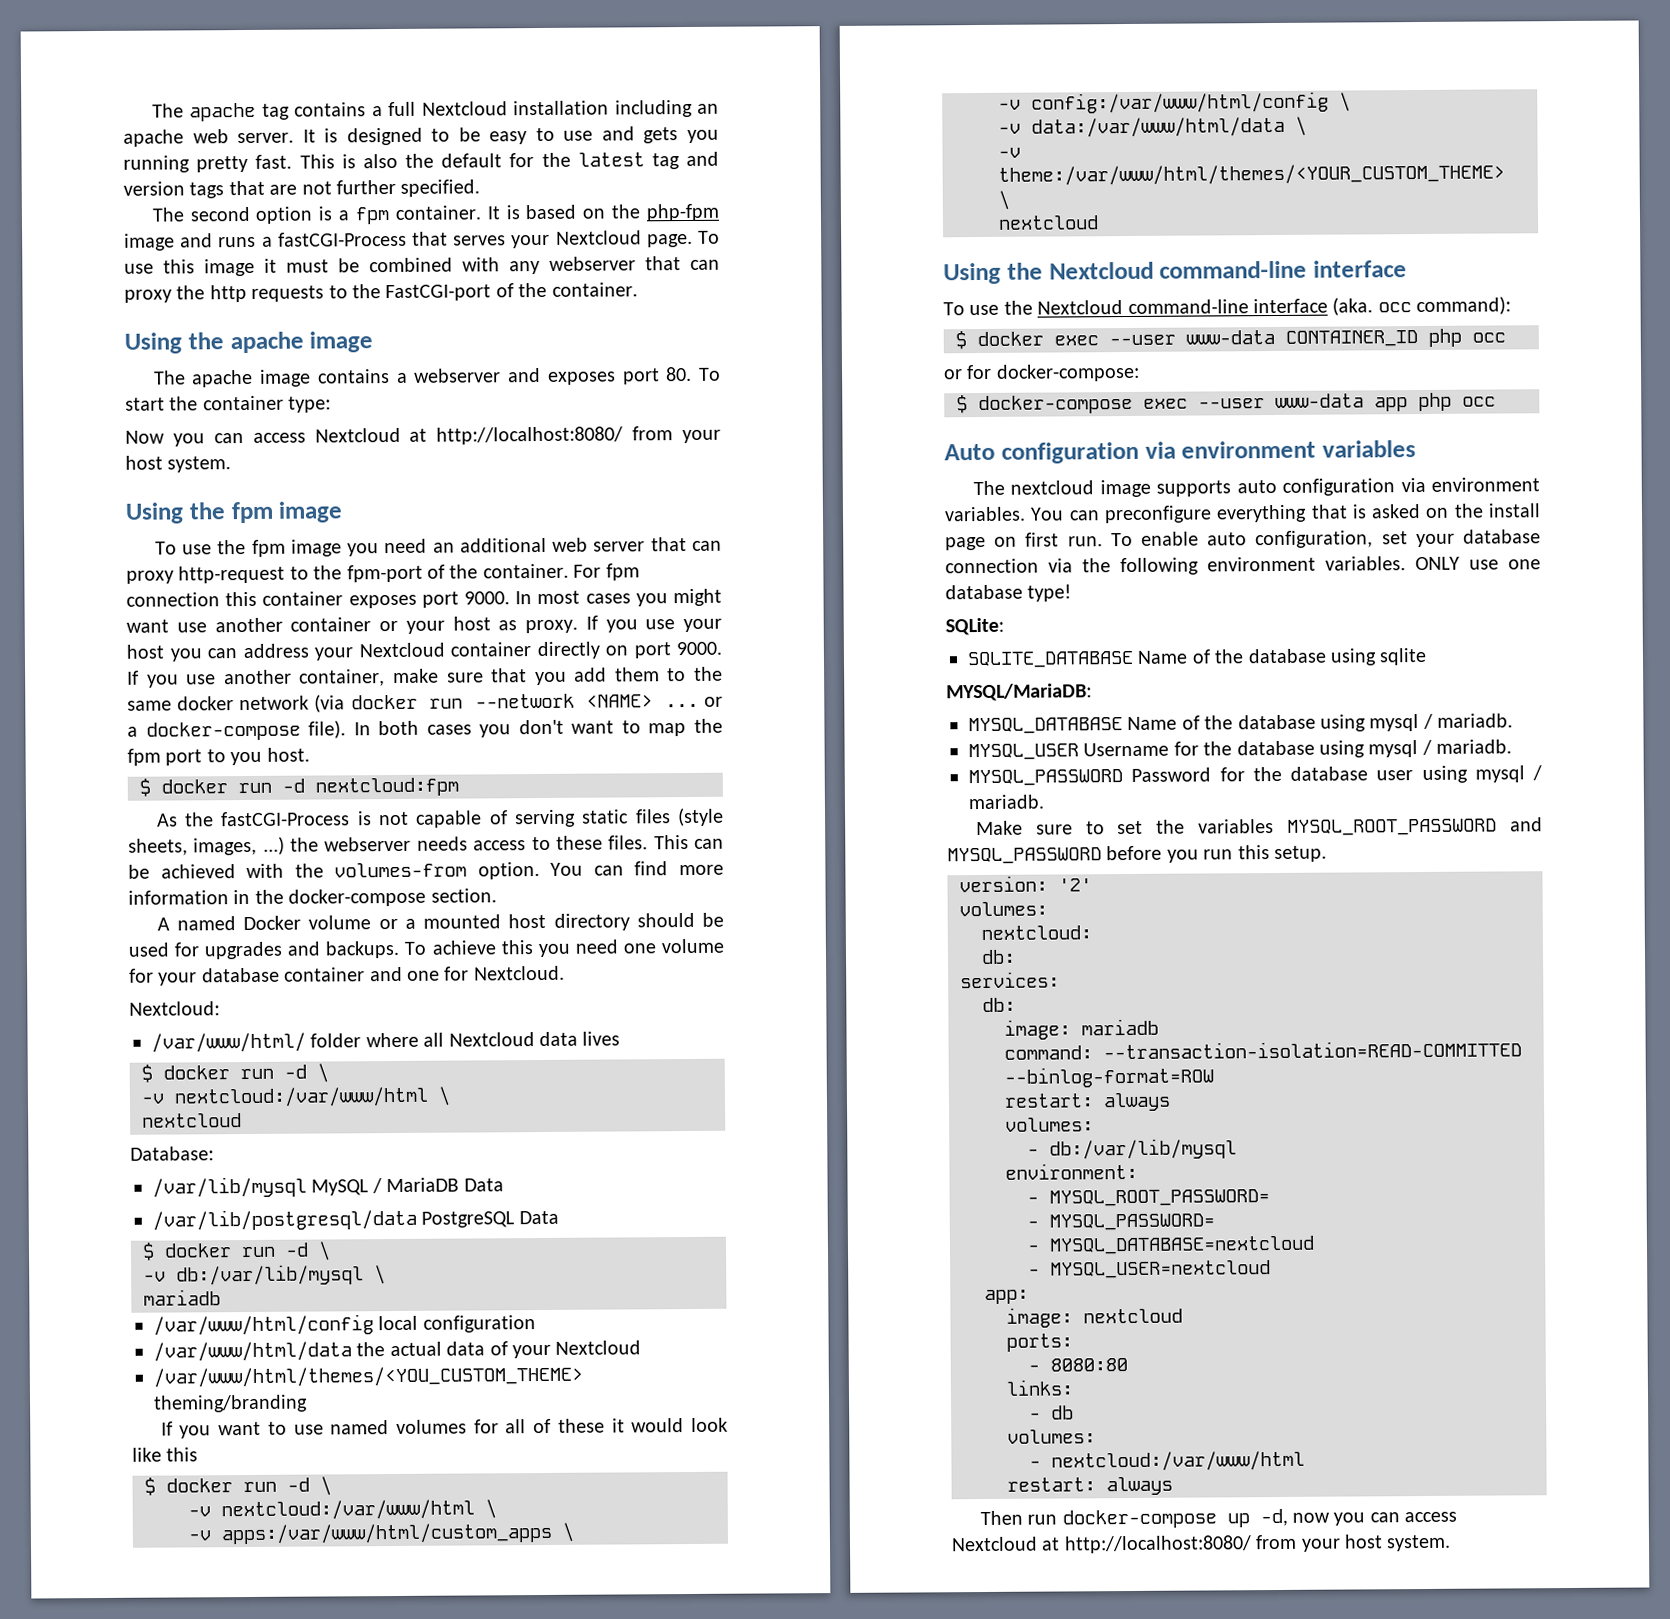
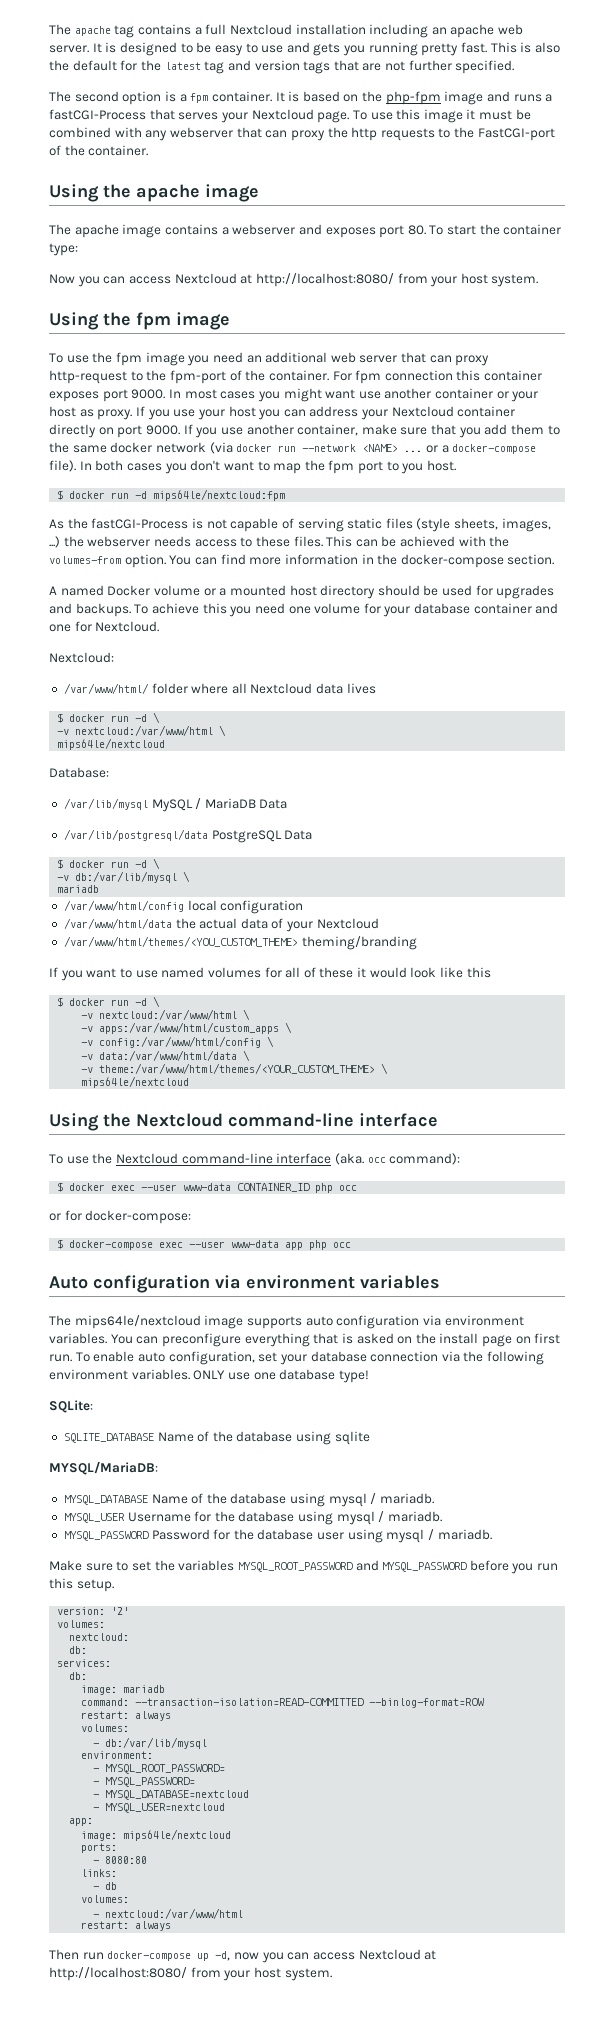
[315,777,459,797] nextcloud:fpm -> [153,489,286,501] mips64le/nextcloud:fpm
[142,1113,242,1128] nextcloud -> [57,738,166,750] mips64le/nextcloud
[998,215,1099,230] nextcloud -> [81,1076,190,1088] mips64le/nextcloud
[1010,480,1095,495] nextcloud -> [74,1315,201,1329] mips64le/nextcloud
[1083,1308,1183,1324] nextcloud -> [123,1829,232,1841] mips64le/nextcloud

